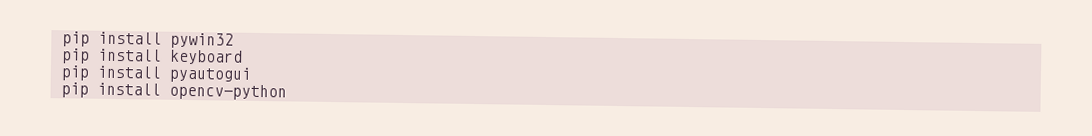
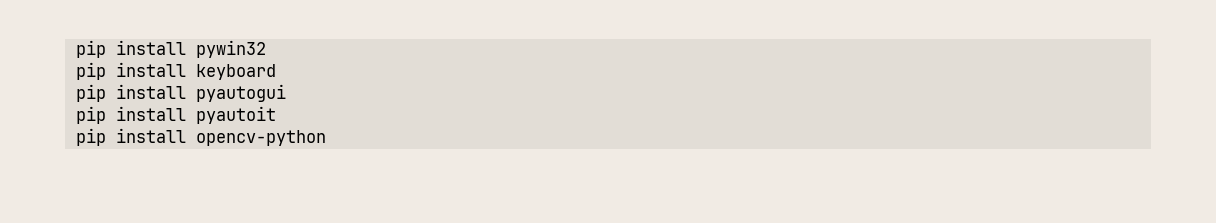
(252, 74) none -> [76,106,277,124] // pip install pyautoit

